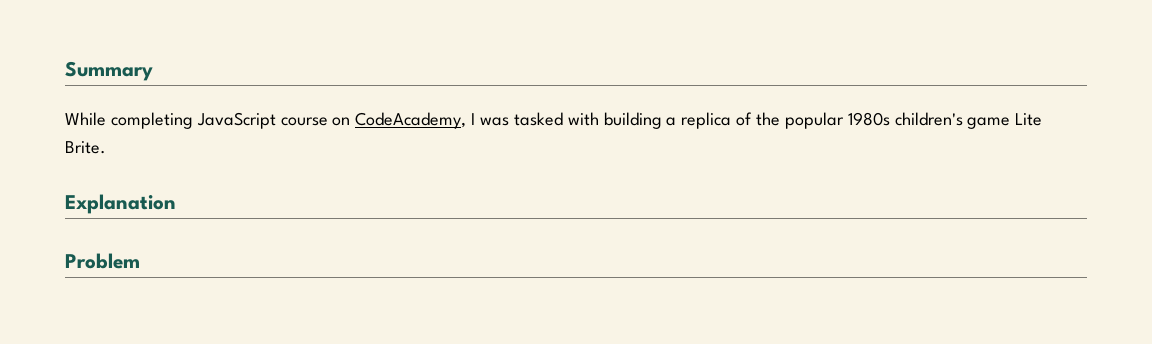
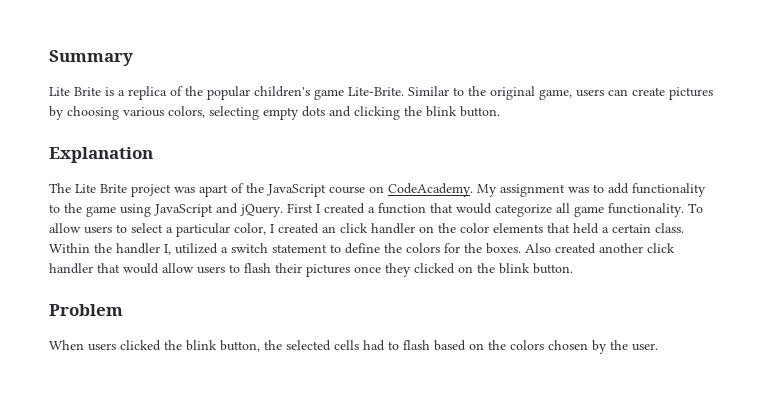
[65,112,662,129] While completing JavaScript course on CodeAcademy, I was tasked with building -> [49,87,114,96] Lite Brite is
[847,112,890,126] 1980s -> (250, 93) none
[1015,113,1043,126] [65,141,106,154] [65,194,176,214] [65,253,140,269] Lite Brite. // Explanation // Problem -> [348,86,713,100] [49,106,500,120] [49,147,153,163] [49,183,706,197] [49,203,703,217] [49,223,684,237] [49,243,675,255] [49,263,573,277] [49,304,123,316] [49,340,658,354] Lite-Brite. Similar to the original game, users can create pictures by choosing various colors, selecting empty dots and clicking the blink button. // Explanation // The Lite Brite project was apart of the JavaScript course on CodeAcademy. My assignment was to add functionality to the game using JavaScript and jQuery. First I created a function that would categorize all game functionality. To allow users to select a particular color, I created an click handler on the color elements that held a certain class. Within the handler I, utilized a switch statement to define the colors for the boxes. Also created another click handler that would allow users to flash their pictures once they clicked on the blink button. // Problem // When users clicked the blink button, the selected cells had to flash based on the colors chosen by the user.

